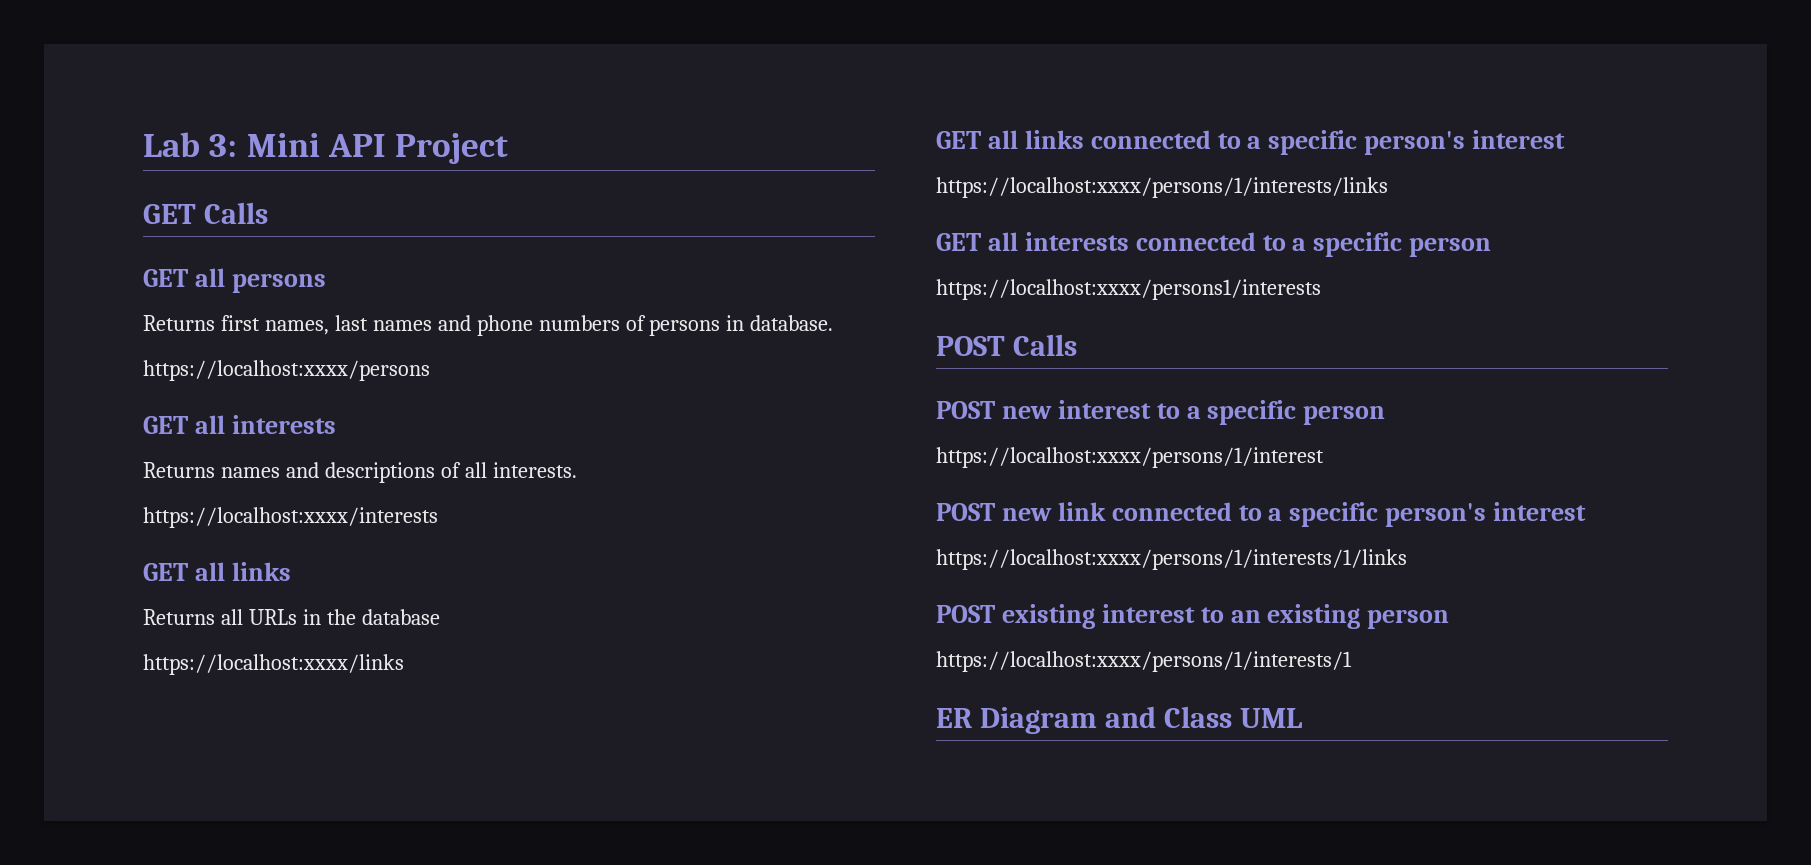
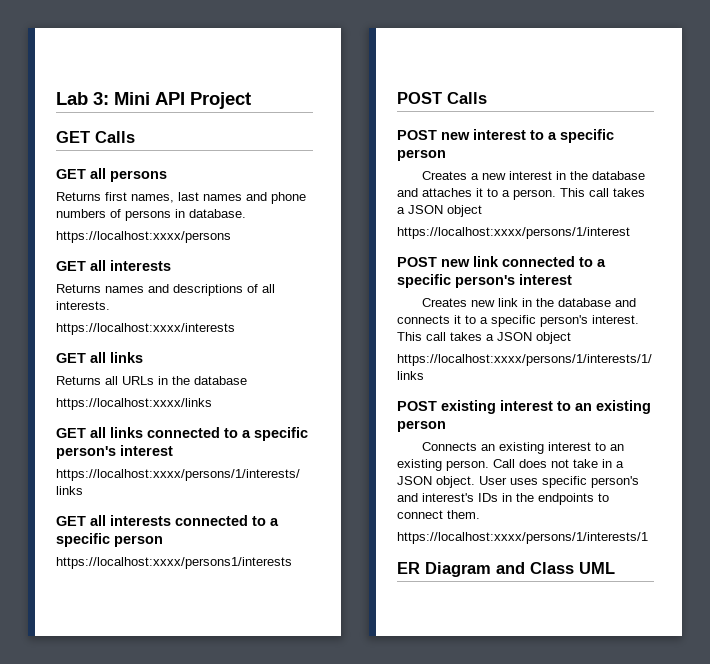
(1386, 415) none -> [422,171,646,180] [397,188,645,200] [397,205,482,217] // Creates a new interest in the database and attaches it to a person. This call takes a JSON object
(1587, 511) none -> [422,298,637,307] [397,315,639,327] [397,332,571,344] // Creates new link in the database and connects it to a specific person's interest. This call takes a JSON object
(1450, 619) none -> [422,442,625,454] [397,459,624,471] [397,476,639,488] [397,493,609,505] [397,510,480,519] // Connects an existing interest to an existing person. Call does not take in a JSON object. User uses specific person's and interest's IDs in the endpoints to connect them.

